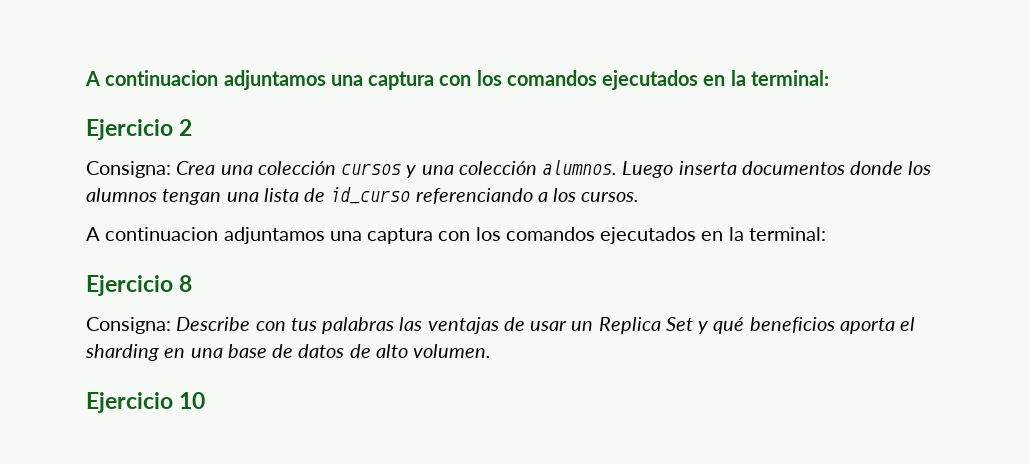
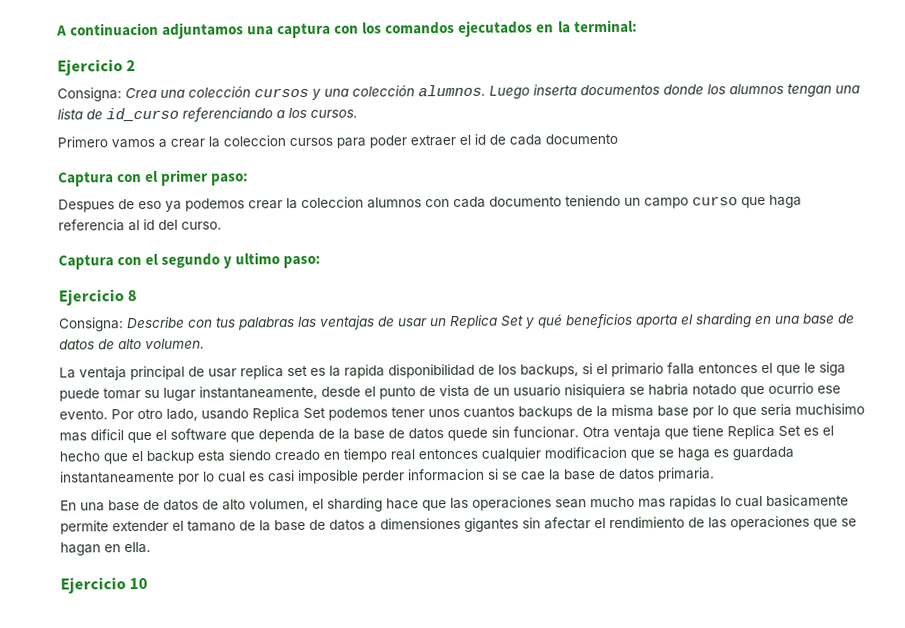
[86,227,826,244] A continuacion adjuntamos una captura con los comandos ejecutados en la terminal: -> [57,133,618,149] [58,169,250,187] [58,194,802,213] [58,218,222,232] [58,252,322,270] Primero vamos a crear la coleccion cursos para poder extraer el id de cada documento // Captura con el primer paso: // Despues de eso ya podemos crear la coleccion alumnos con cada documento teniendo un campo curso que haga referencia al id del curso. // Captura con el segundo y ultimo paso:
(492, 351) none -> [59,361,846,381] [59,382,841,402] [59,403,865,422] [59,424,834,444] [59,446,794,465] [60,467,715,485] [60,494,849,512] [60,515,857,535] [60,541,151,556] // La ventaja principal de usar replica set es la rapida disponibilidad de los backups, si el primario falla entonces el que le siga puede tomar su lugar instantaneamente, desde el punto de vista de un usuario nisiquiera se habria notado que ocurrio ese evento. Por otro lado, usando Replica Set podemos tener unos cuantos backups de la misma base por lo que seria muchisimo mas dificil que el software que dependa de la base de datos quede sin funcionar. Otra ventaja que tiene Replica Set es el hecho que el backup esta siendo creado en tiempo real entonces cualquier modificacion que se haga es guardada instantaneamente por lo cual es casi imposible perder informacion si se cae la base de datos primaria. // En una base de datos de alto volumen, el sharding hace que las operaciones sean mucho mas rapidas lo cual basicamente permite extender el tamano de la base de datos a dimensiones gigantes sin afectar el rendimiento de las operaciones que se hagan en ella.

